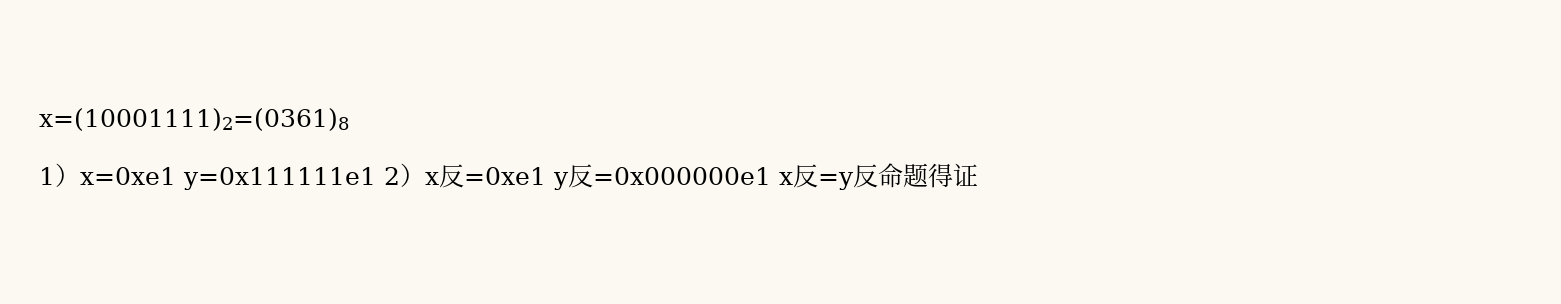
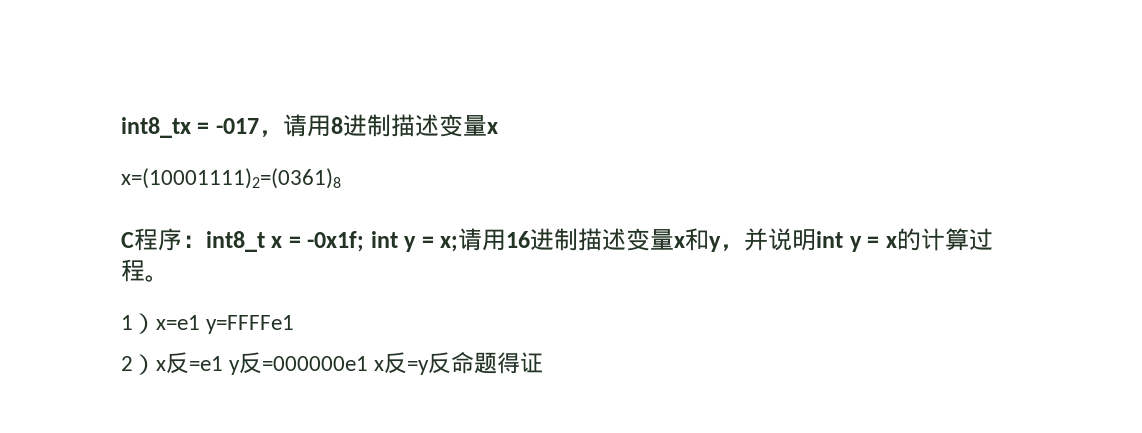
[39,108,349,131] x=(10001111)2=(0361)8 -> [121,114,498,138] [121,168,341,189] [121,228,993,252] [121,259,169,282] int8_tx = -017，请用8进制描述变量x // x=(10001111)2=(0361)8 // C程序：int8_t x = -0x1f; int y = x;请用16进制描述变量x和y，并说明int y = x的计算过程。
[80,167,376,190] x=0xe1 y=0x111111e1 -> [156,315,295,334] x=e1 y=FFFFe1 //
[464,164,771,190] =0xe1 y反=0x000000e1 -> [189,352,369,375] =e1 y反=000000e1

